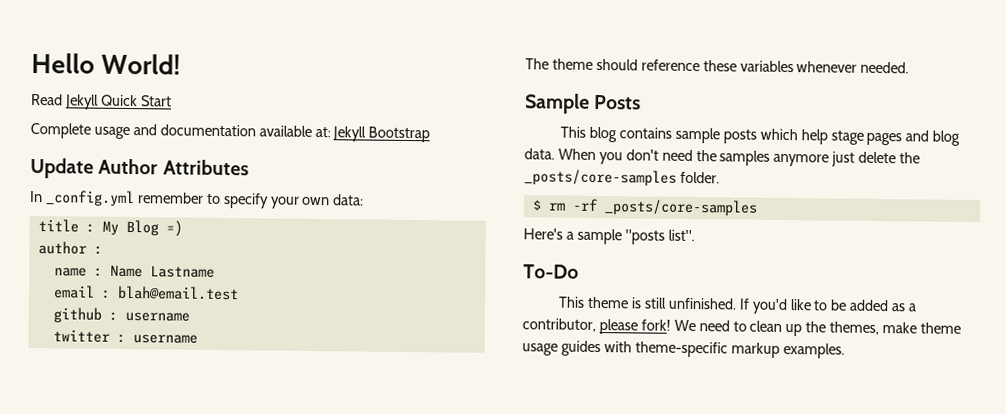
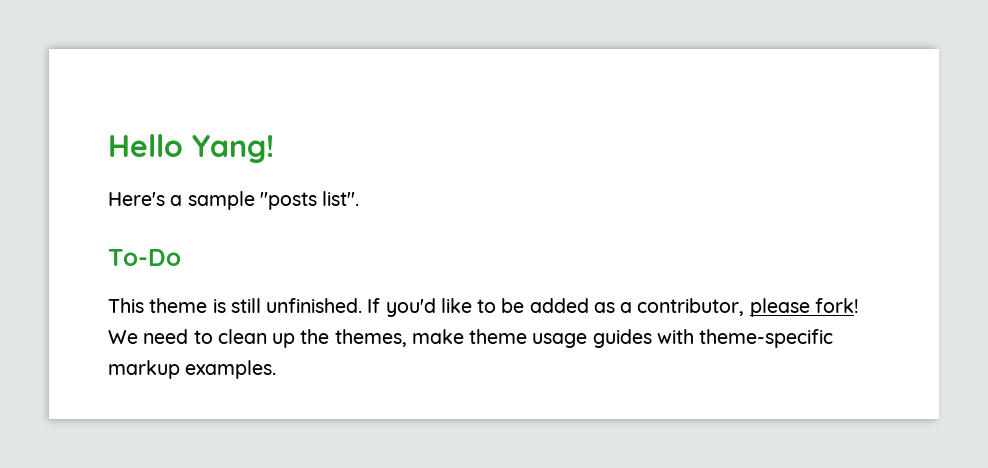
[101,53,182,75] [31,93,172,110] [30,122,431,143] [30,157,249,179] [30,190,365,209] [37,219,183,237] [37,241,103,255] [53,264,215,278] [53,285,239,301] [52,307,190,323] [52,329,198,344] [525,58,910,74] [524,93,642,114] [560,126,961,146] [524,148,921,167] [524,169,720,186] [531,198,758,216] World! // Read Jekyll Quick Start // Complete usage and documentation available at: Jekyll Bootstrap // Update Author Attributes // In _config.yml remember to specify your own data: // title : My Blog =) // author : // name : Name Lastname // email : blah@email.test // github : username // twitter : username // The theme should reference these variables whenever needed. // Sample Posts // This blog contains sample posts which help stage pages and blog data. When you don't need the samples anymore just delete the _posts/core-samples folder. // $ rm -rf _posts/core-samples -> [192,135,274,163] Yang!

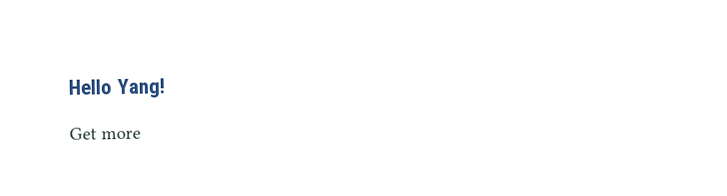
[108,191,360,210] [108,249,181,266] [108,298,859,317] [108,329,834,348] [108,360,277,379] Here's a sample "posts list". // To-Do // This theme is still unfinished. If you'd like to be added as a contributor, please fork! We need to clean up the themes, make theme usage guides with theme-specific markup examples. -> [69,127,141,140] Get more

